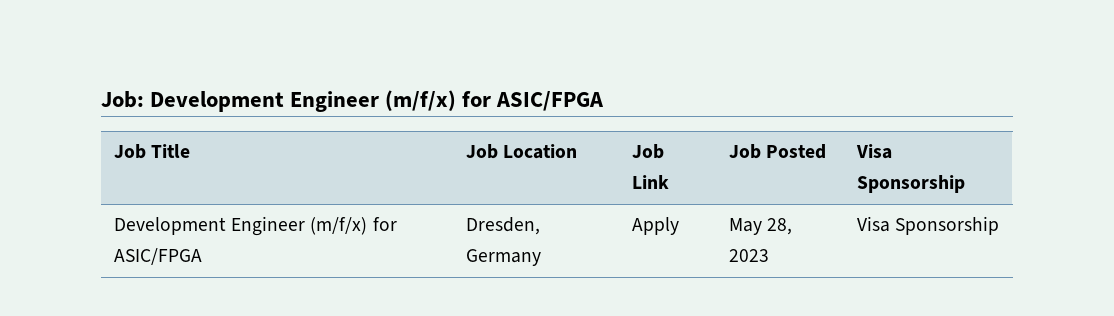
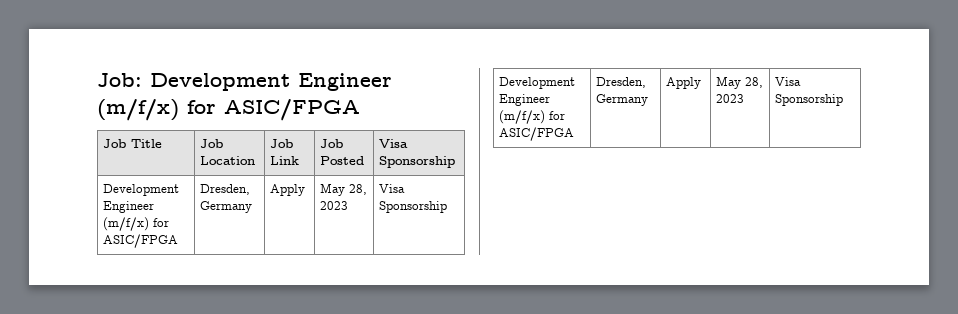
(1000, 225) none -> [499,77,576,89] [499,94,551,106] [499,110,566,124] [499,127,575,141] [596,77,647,88] [596,94,649,106] [666,77,702,89] [716,76,764,89] [716,94,745,103] [775,77,802,86] [775,94,844,106] // Development Engineer (m/f/x) for ASIC/FPGA | Dresden, Germany | Apply | May 28, 2023 | Visa Sponsorship

